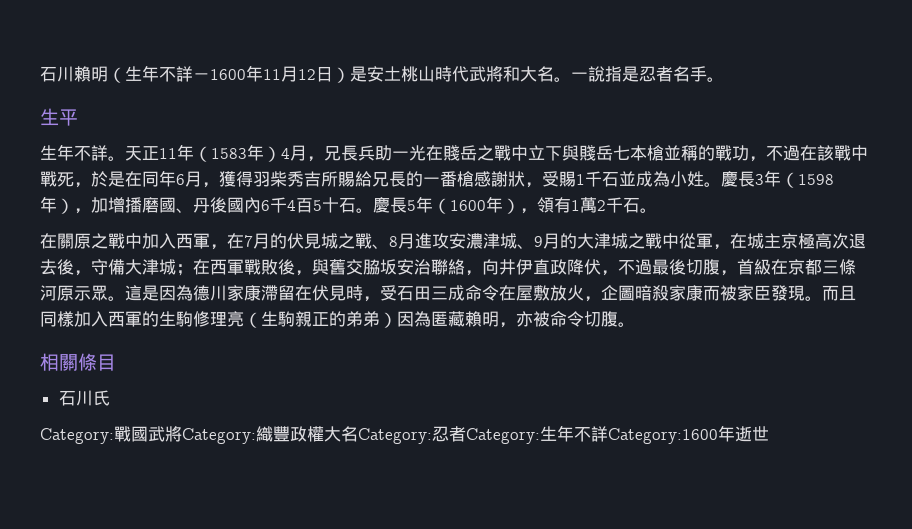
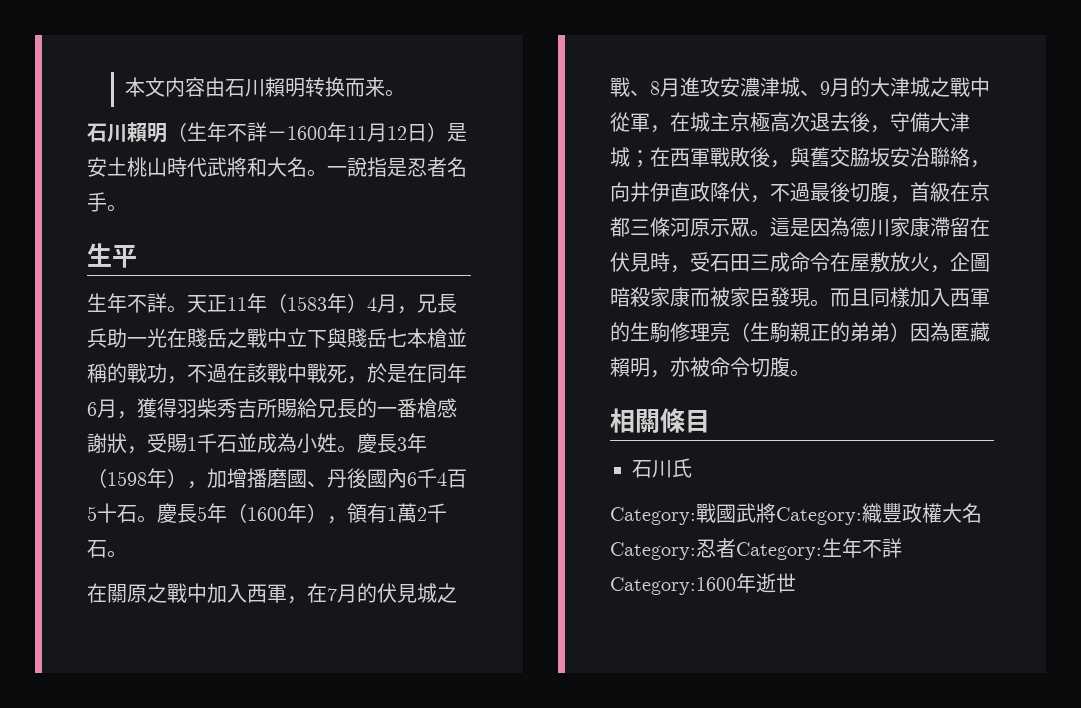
(40, 74) none -> [124,77,405,97] 本文内容由石川賴明转换而来。 //

